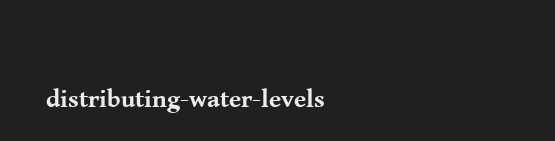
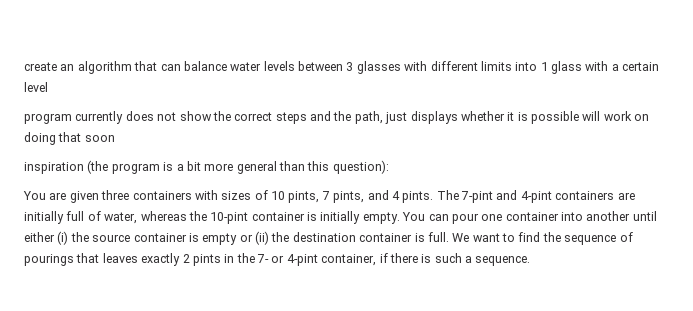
[46,88,325,113] distributing-water-levels -> [24,61,660,74] [24,82,48,92] [24,111,650,124] [24,132,115,145] [24,160,389,174] [23,190,635,203] [24,211,657,224] [24,231,633,245] [24,253,531,266] create an algorithm that can balance water levels between 3 glasses with different limits into 1 glass with a certain level // program currently does not show the correct steps and the path, just displays whether it is possible will work on doing that soon // inspiration (the program is a bit more general than this question): // You are given three containers with sizes of 10 pints, 7 pints, and 4 pints. The 7-pint and 4-pint containers are initially full of water, whereas the 10-pint container is initially empty. You can pour one container into another until either (i) the source container is empty or (ii) the destination container is full. We want to find the sequence of pourings that leaves exactly 2 pints in the 7- or 4-pint container, if there is such a sequence.

